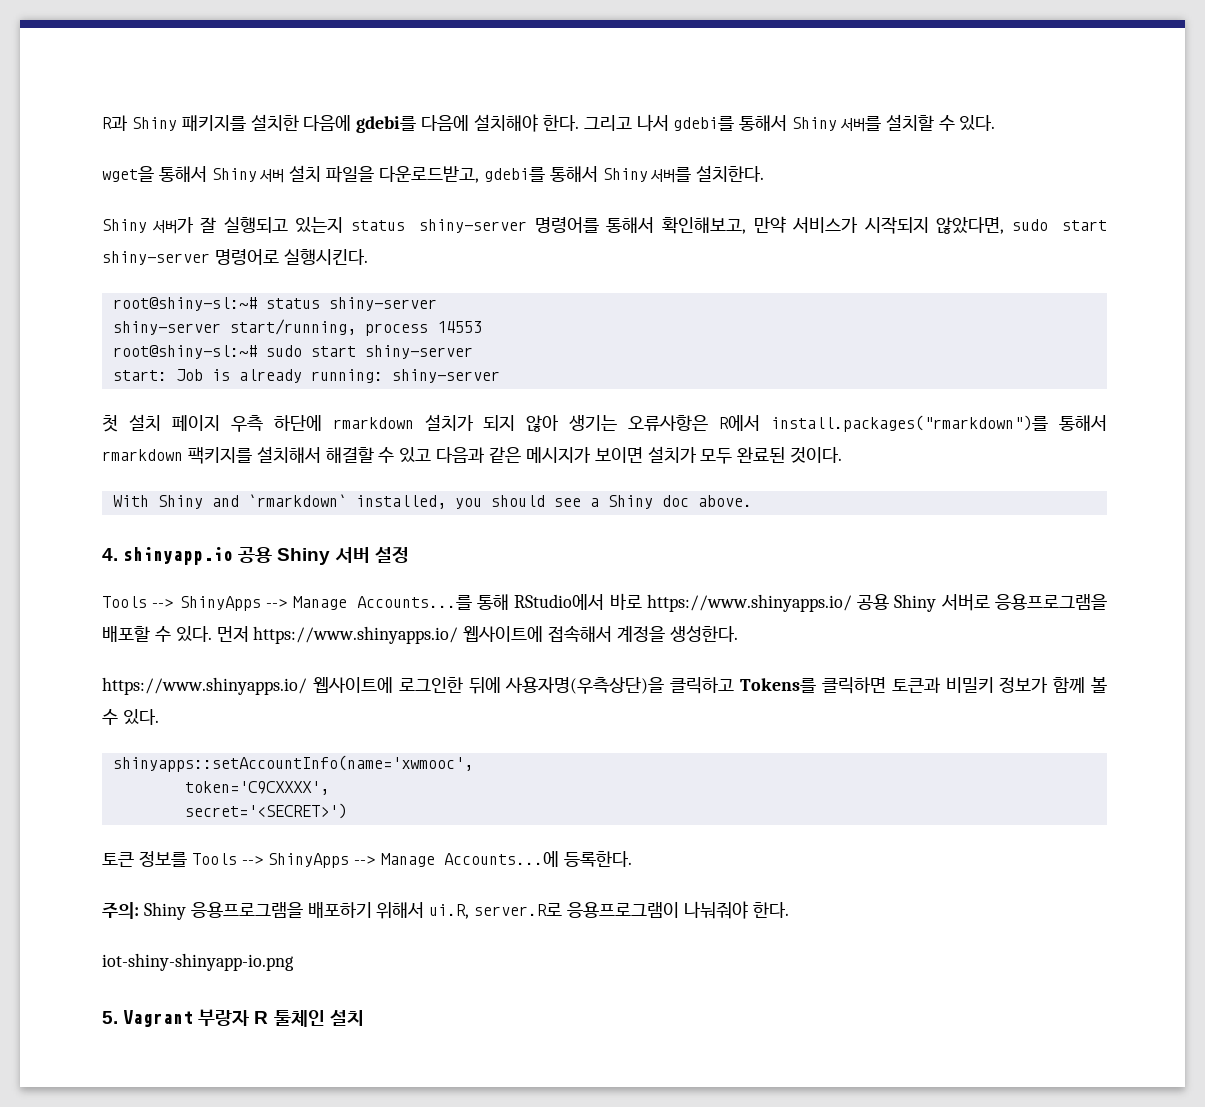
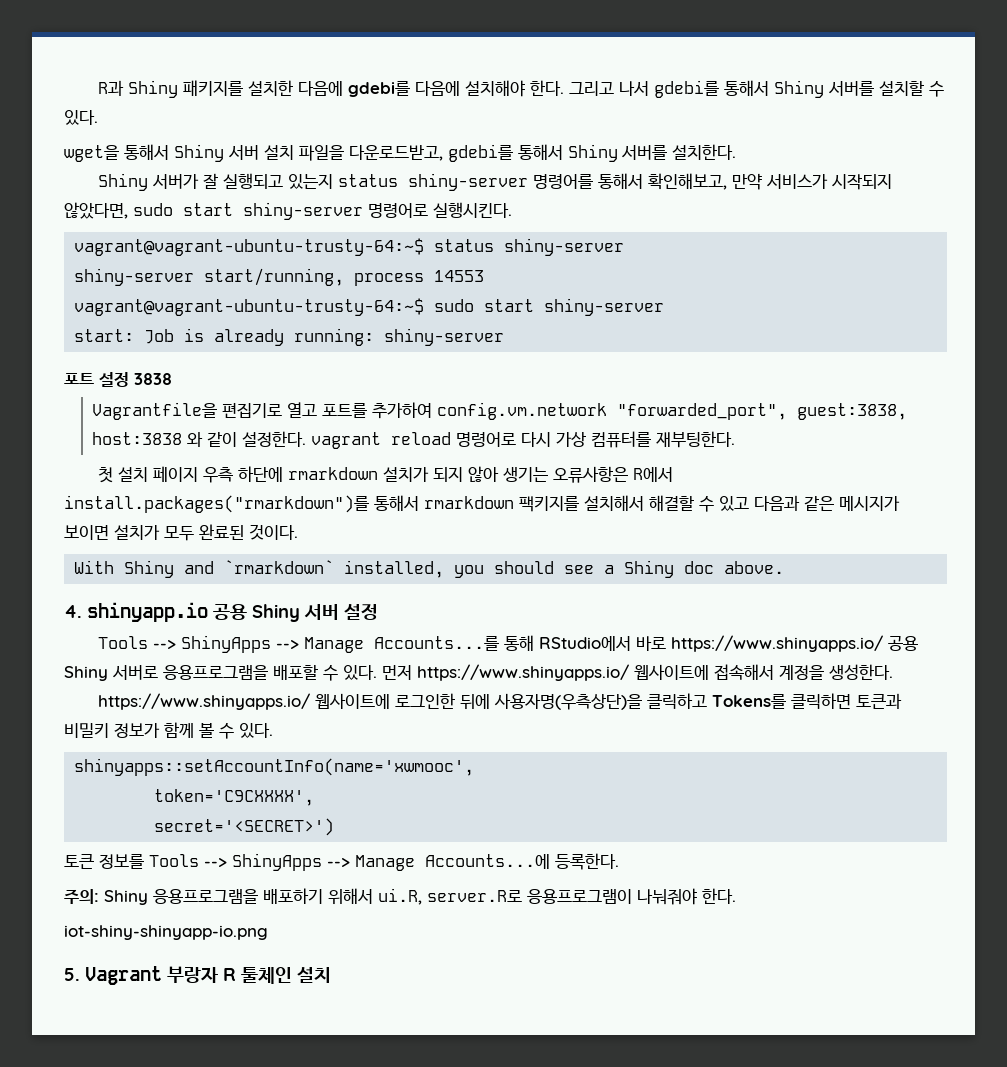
[112,297,257,311] root@shiny-sl:~# -> [74,238,425,256] vagrant@vagrant-ubuntu-trusty-64:~$
[112,345,257,359] root@shiny-sl:~# -> [74,298,425,316] vagrant@vagrant-ubuntu-trusty-64:~$
(500, 376) none -> [64,372,172,387] [92,402,908,420] [92,431,736,449] // 포트 설정 3838 // Vagrantfile을 편집기로 열고 포트를 추가하여 config.vm.network "forwarded_port", guest:3838, host:3838 와 같이 설정한다. vagrant reload 명령어로 다시 가상 컴퓨터를 재부팅한다.

